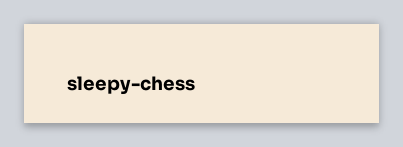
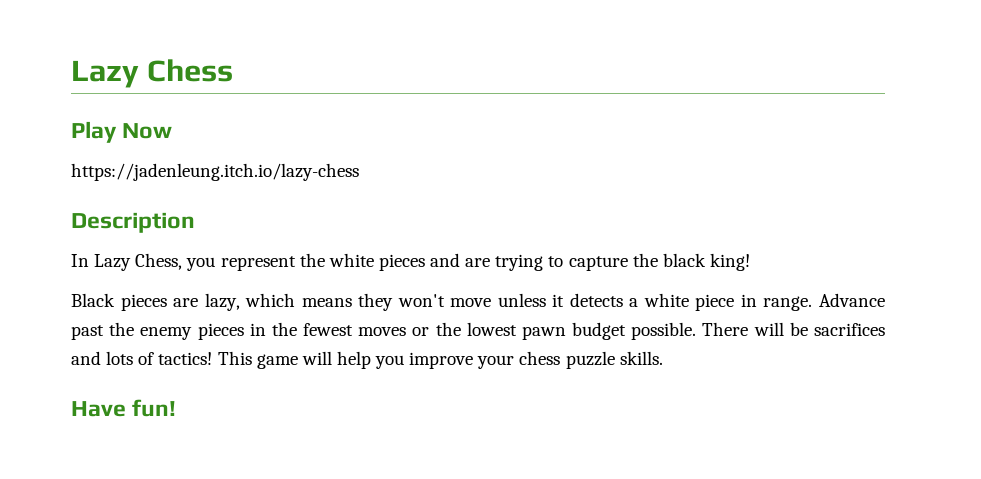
[67,76,195,95] sleepy-chess -> [71,59,234,88] [71,121,173,143] [71,163,359,181] [71,212,195,233] [71,253,750,271] [71,293,885,311] [71,322,885,340] [71,351,663,369] [71,399,177,417] Lazy Chess // Play Now // https://jadenleung.itch.io/lazy-chess // Description // In Lazy Chess, you represent the white pieces and are trying to capture the black king! // Black pieces are lazy, which means they won't move unless it detects a white piece in range. Advance past the enemy pieces in the fewest moves or the lowest pawn budget possible. There will be sacrifices and lots of tactics! This game will help you improve your chess puzzle skills. // Have fun!

